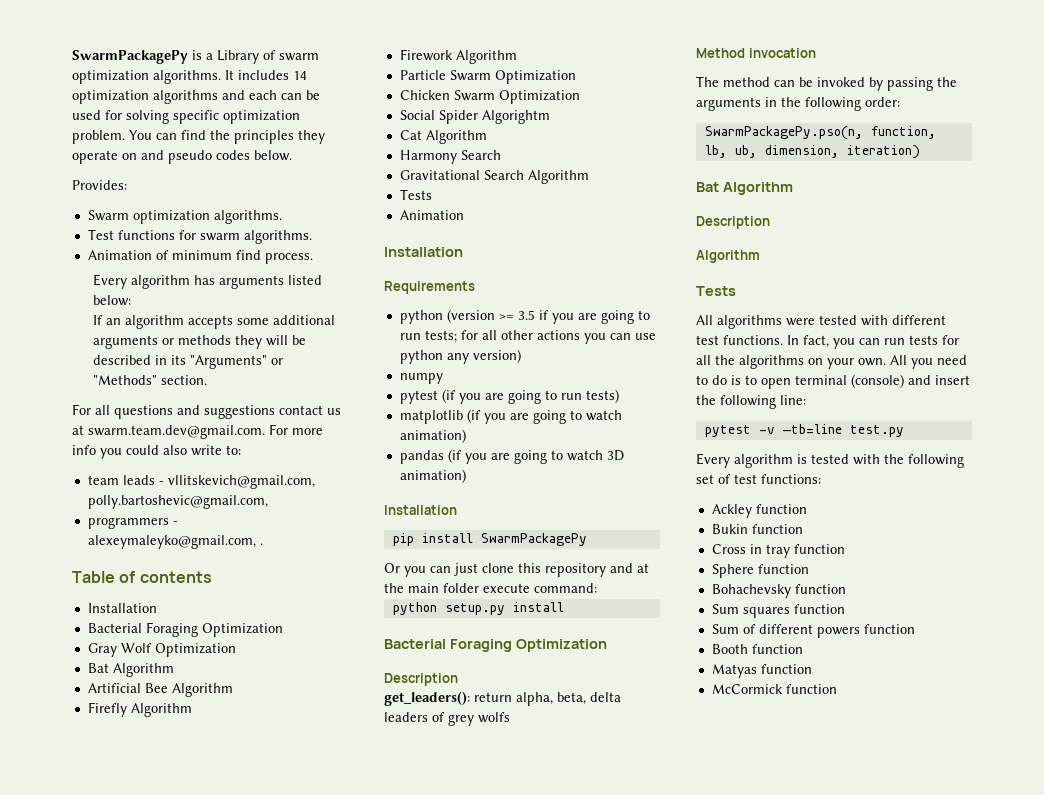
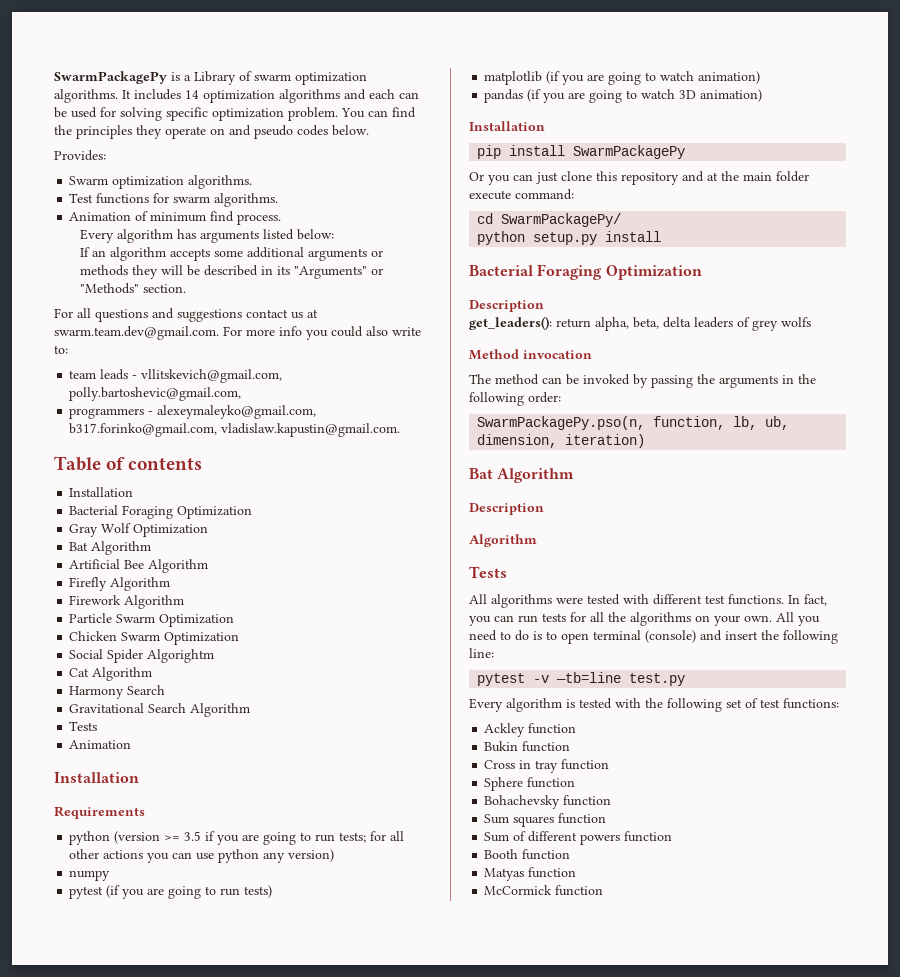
[259,543,263,545] . -> [69,423,401,437] b317.forinko@gmail.com, vladislaw.kapustin@gmail.com.
(597, 588) none -> [477,213,622,227] // cd SwarmPackagePy/

